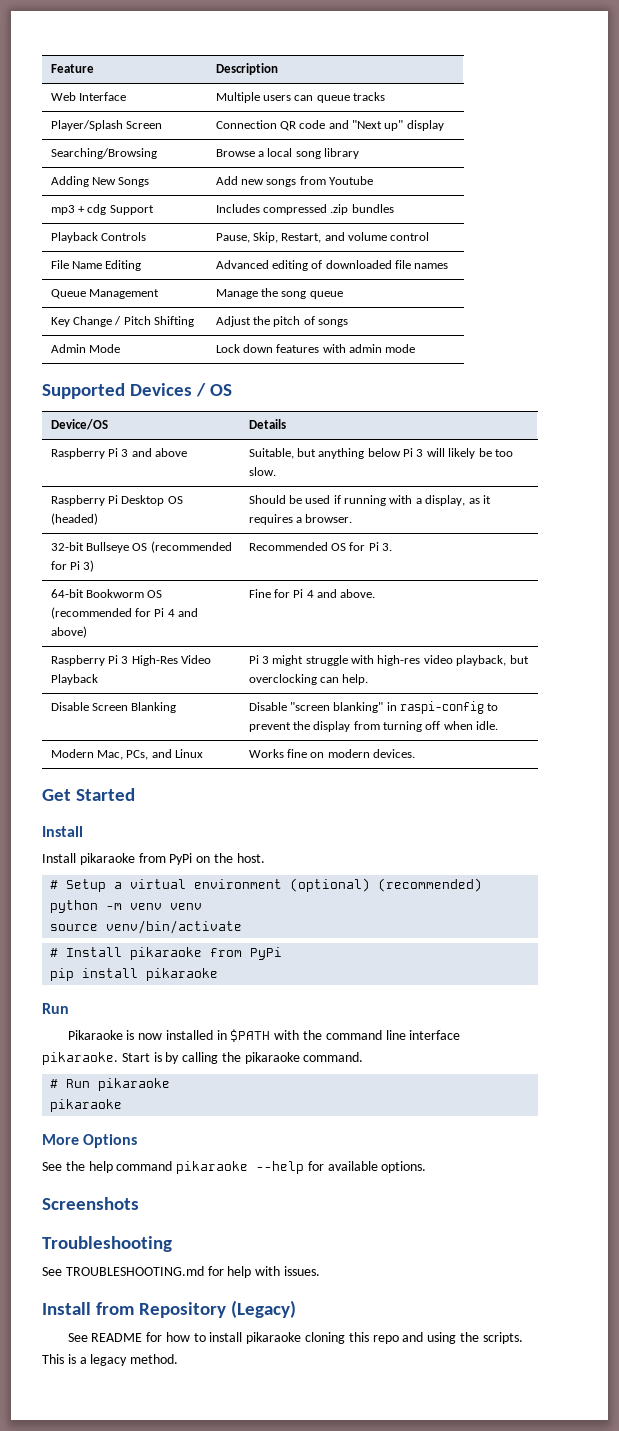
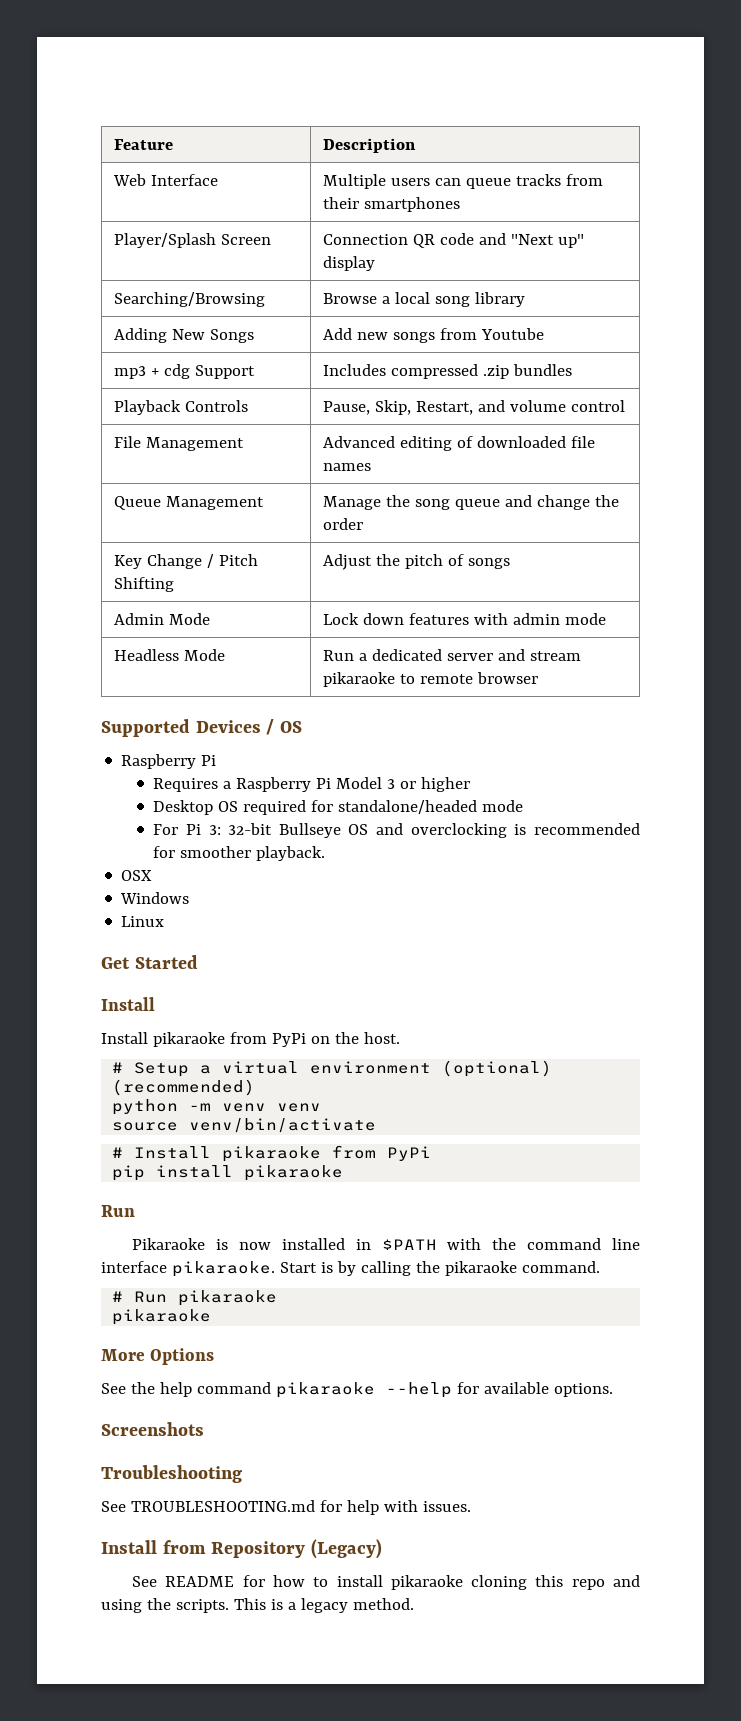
(386, 96) none -> [565,174,603,186] [322,197,460,212] from their smartphones
[71,260,142,271] Name Editing -> [145,437,244,451] Management
(343, 295) none -> [504,495,619,510] [322,518,363,530] and change the order
(416, 348) none -> [113,649,225,661] [322,649,581,661] [322,672,538,687] // Headless Mode | Run a dedicated server and stream pikaraoke to remote browser
[50,419,108,430] [248,419,286,429] [50,448,188,459] [248,448,513,459] [248,467,276,476] [50,495,183,506] [50,513,98,525] [248,495,491,506] [248,514,353,525] [50,541,232,553] [50,560,95,572] [248,542,393,551] [50,589,163,598] [50,607,199,619] [50,626,87,638] [248,589,376,598] [50,655,212,666] [50,674,98,685] [248,655,529,666] [248,674,369,685] [50,702,177,713] [248,701,499,714] [248,721,499,732] [50,749,204,760] [248,749,416,758] // Device/OS | Details // Raspberry Pi 3 and above | Suitable, but anything below Pi 3 will likely be too slow. // Raspberry Pi Desktop OS (headed) | Should be used if running with a display, as it requires a browser. // 32-bit Bullseye OS (recommended for Pi 3) | Recommended OS for Pi 3. // 64-bit Bookworm OS (recommended for Pi 4 and above) | Fine for Pi 4 and above. // Raspberry Pi 3 High-Res Video Playback | Pi 3 might struggle with high-res video playback, but overclocking can help. // Disable Screen Blanking | Disable "screen blanking" in raspi-config to prevent the display from turning off when idle. // Modern Mac, PCs, and Linux | Works fine on modern devices. -> [121,754,217,769] [153,777,471,792] [153,800,524,815] [153,823,640,838] [153,846,326,861] [121,870,153,881] [120,892,190,904] [121,916,165,927] // Raspberry Pi // Requires a Raspberry Pi Model 3 or higher // Desktop OS required for standalone/headed mode // For Pi 3: 32-bit Bullseye OS and overclocking is recommended for smoother playback. // OSX // Windows // Linux

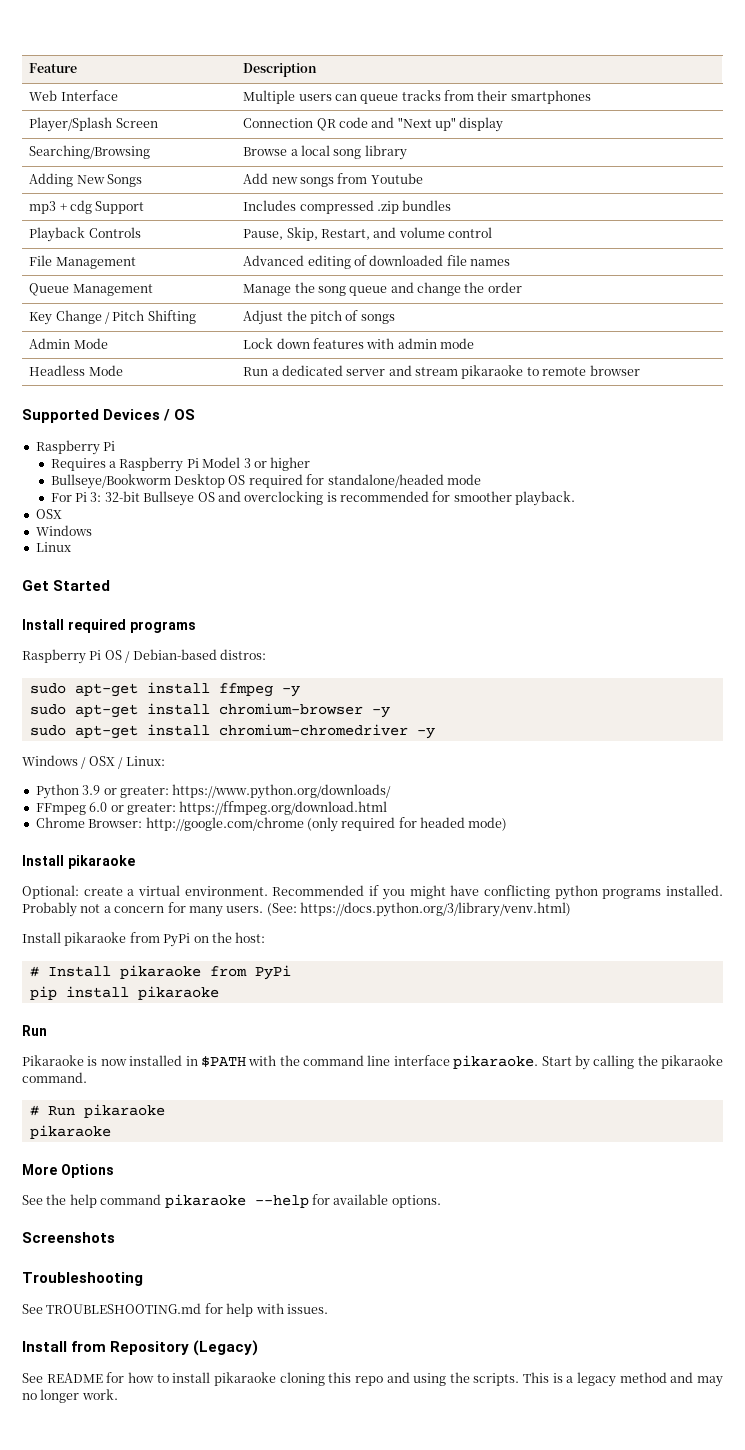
(471, 784) none -> [50,474,171,489] Bullseye/Bookworm
(155, 1004) none -> [67,619,196,633] [22,649,266,664] [29,682,300,697] [29,703,390,718] [29,724,435,739] [22,755,165,769] [35,784,392,799] [35,801,388,815] [35,817,508,832] [22,855,135,869] [22,885,724,900] [22,902,571,917] required programs // Raspberry Pi OS / Debian-based distros: // sudo apt-get install ffmpeg -y // sudo apt-get install chromium-browser -y // sudo apt-get install chromium-chromedriver -y // Windows / OSX / Linux: // Python 3.9 or greater: https://www.python.org/downloads/ // FFmpeg 6.0 or greater: https://ffmpeg.org/download.html // Chrome Browser: http://google.com/chrome (only required for headed mode) // Install pikaraoke // Optional: create a virtual environment. Recommended if you might have conflicting python programs installed. Probably not a concern for many users. (See: https://docs.python.org/3/library/venv.html)
[363,1032,400,1044] [112,1060,553,1077] [112,1079,256,1096] [112,1099,322,1115] [112,1118,377,1133] host. // # Setup a virtual environment (optional) (recommended) // python -m venv venv // source venv/bin/activate -> [235,932,266,943] host:
[320,1262,333,1273] is -> (572, 1061) none
[352,1598,414,1610] method. -> [619,1372,723,1387] [22,1389,118,1403] method and may no longer work.

